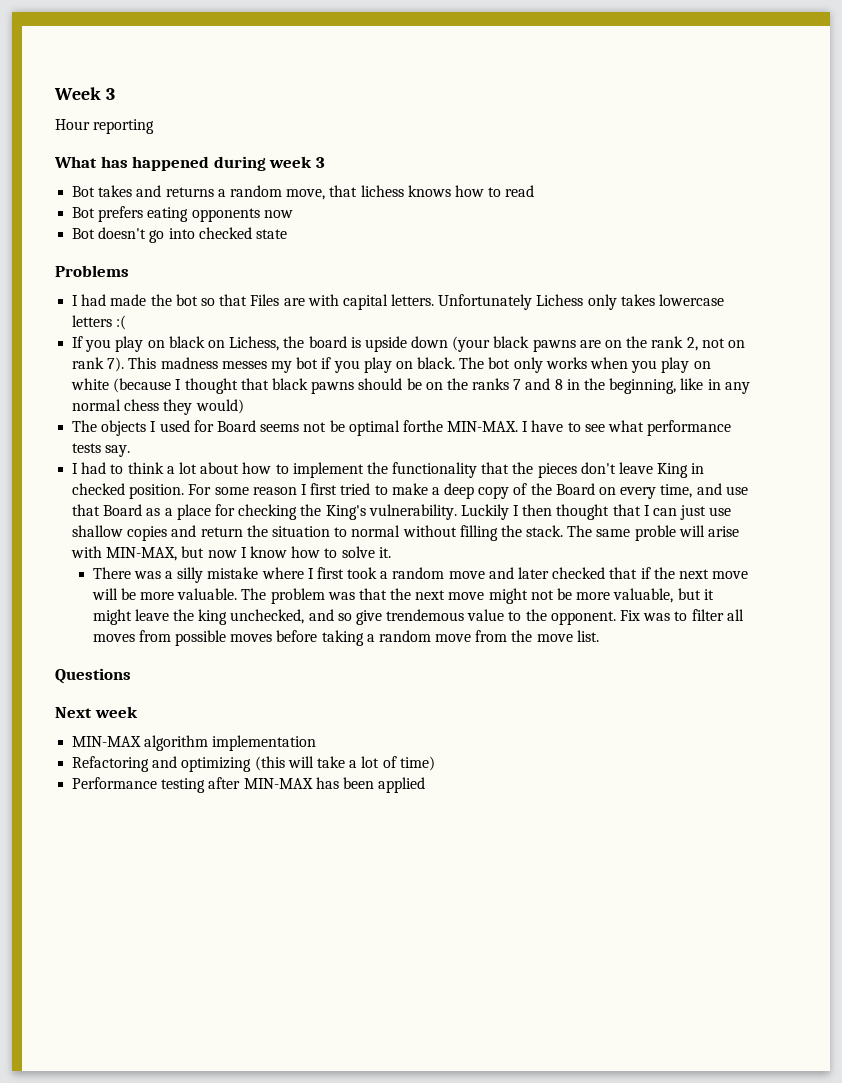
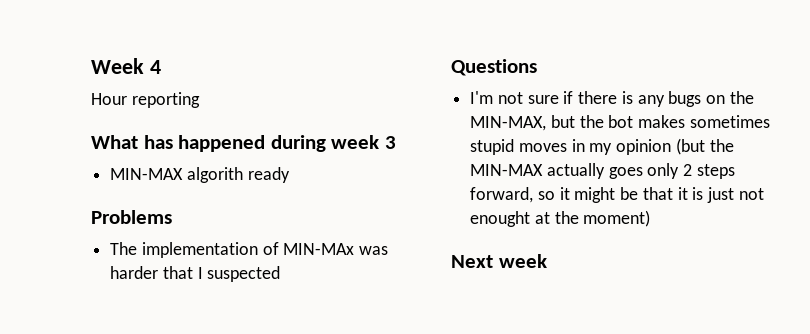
[105,88,115,100] 3 -> [149,60,161,74] 4
[72,185,535,200] [72,206,293,222] [72,227,287,243] [55,265,129,277] [72,294,725,310] [72,315,127,330] [72,336,745,352] [72,357,711,373] [71,378,750,394] [72,399,244,415] [72,420,732,436] [72,443,131,457] [72,462,705,478] [72,483,748,499] [72,504,732,520] [72,525,740,541] [71,546,391,561] [92,567,749,583] [91,588,714,604] [92,609,744,625] [92,630,599,646] [55,668,131,684] [55,706,138,718] [72,735,317,751] [72,756,435,772] [72,777,426,793] Bot takes and returns a random move, that lichess knows how to read // Bot prefers eating opponents now // Bot doesn't go into checked state // Problems // I had made the bot so that Files are with capital letters. Unfortunately Lichess only takes lowercase letters :( // If you play on black on Lichess, the board is upside down (your black pawns are on the rank 2, not on rank 7). This madness messes my bot if you play on black. The bot only works when you play on white (because I thought that black pawns should be on the ranks 7 and 8 in the beginning, like in any normal chess they would) // The objects I used for Board seems not be optimal forthe MIN-MAX. I have to see what performance tests say. // I had to think a lot about how to implement the functionality that the pieces don't leave King in checked position. For some reason I first tried to make a deep copy of the Board on every time, and use that Board as a place for checking the King's vulnerability. Luckily I then thought that I can just use shallow copies and return the situation to normal without filling the stack. The same proble will arise with MIN-MAX, but now I know how to solve it. // There was a silly mistake where I first took a random move and later checked that if the next move will be more valuable. The problem was that the next move might not be more valuable, but it might leave the king unchecked, and so give trendemous value to the opponent. Fix was to filter all moves from possible moves before taking a random move from the move list. // Questions // Next week // MIN-MAX algorithm implementation // Refactoring and optimizing (this will take a lot of time) // Performance testing after MIN-MAX has been applied -> [110,167,290,183] [91,210,172,224] [110,242,389,258] [110,266,281,282] [451,59,537,76] [470,91,754,107] [470,115,770,131] [470,138,734,155] [470,163,735,179] [470,187,764,203] [470,210,651,227] [451,254,547,268] MIN-MAX algorith ready // Problems // The implementation of MIN-MAx was harder that I suspected // Questions // I'm not sure if there is any bugs on the MIN-MAX, but the bot makes sometimes stupid moves in my opinion (but the MIN-MAX actually goes only 2 steps forward, so it might be that it is just not enought at the moment) // Next week

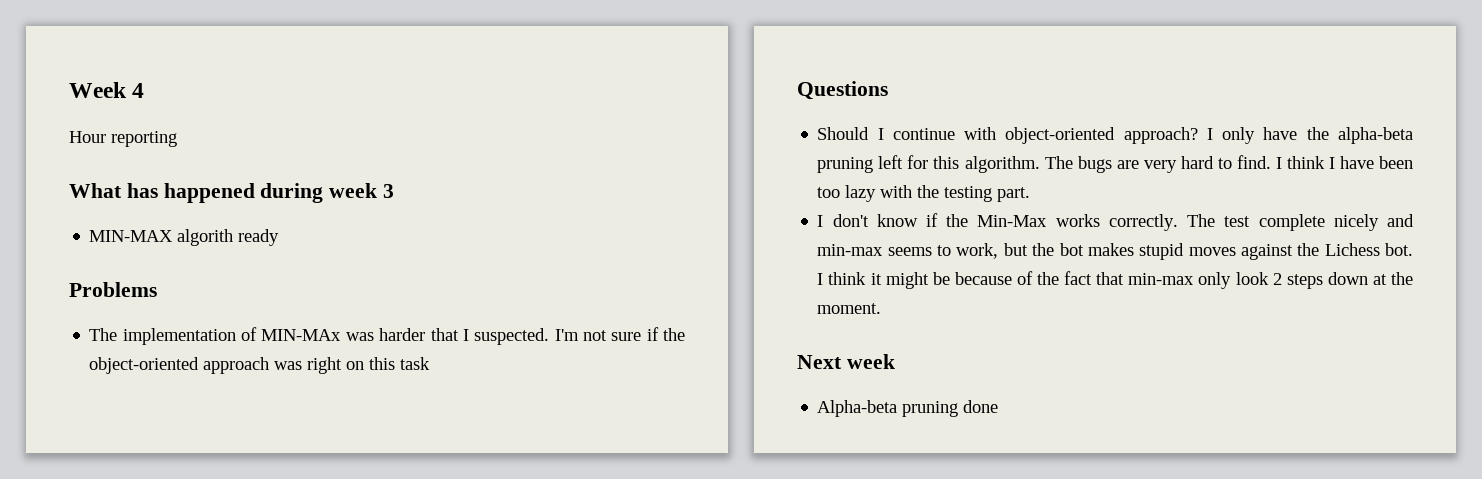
[207,266,281,282] [451,59,537,76] suspected // Questions // -> [474,328,550,345] suspected.
[578,91,754,107] [470,116,547,131] there is any bugs on the MIN-MAX, -> [663,328,686,341] [89,357,431,374] [797,81,888,100] [817,127,1413,144] [817,155,1413,173] [817,185,1031,202] [817,213,1414,231] [817,243,999,259] the object-oriented approach was right on this task // Questions // Should I continue with object-oriented approach? I only have the alpha-beta pruning left for this algorithm. The bugs are very hard to find. I think I have been too lazy with the testing part. // I don't know if the Min-Max works correctly. The test complete nicely and min-max seems to work,
[689,115,770,128] sometimes -> (1134, 249) none
[571,138,734,155] [470,163,735,179] [470,187,764,203] [470,211,531,227] in my opinion (but the MIN-MAX actually goes only 2 steps forward, so it might be that it is just not enought -> [1240,243,1414,260] [817,271,1368,289] against the Lichess bot. I think it might be because of the fact that min-max only look 2 steps down
[583,210,651,227] moment) -> [817,303,882,314] moment.
(547, 261) none -> [817,400,999,417] // Alpha-beta pruning done

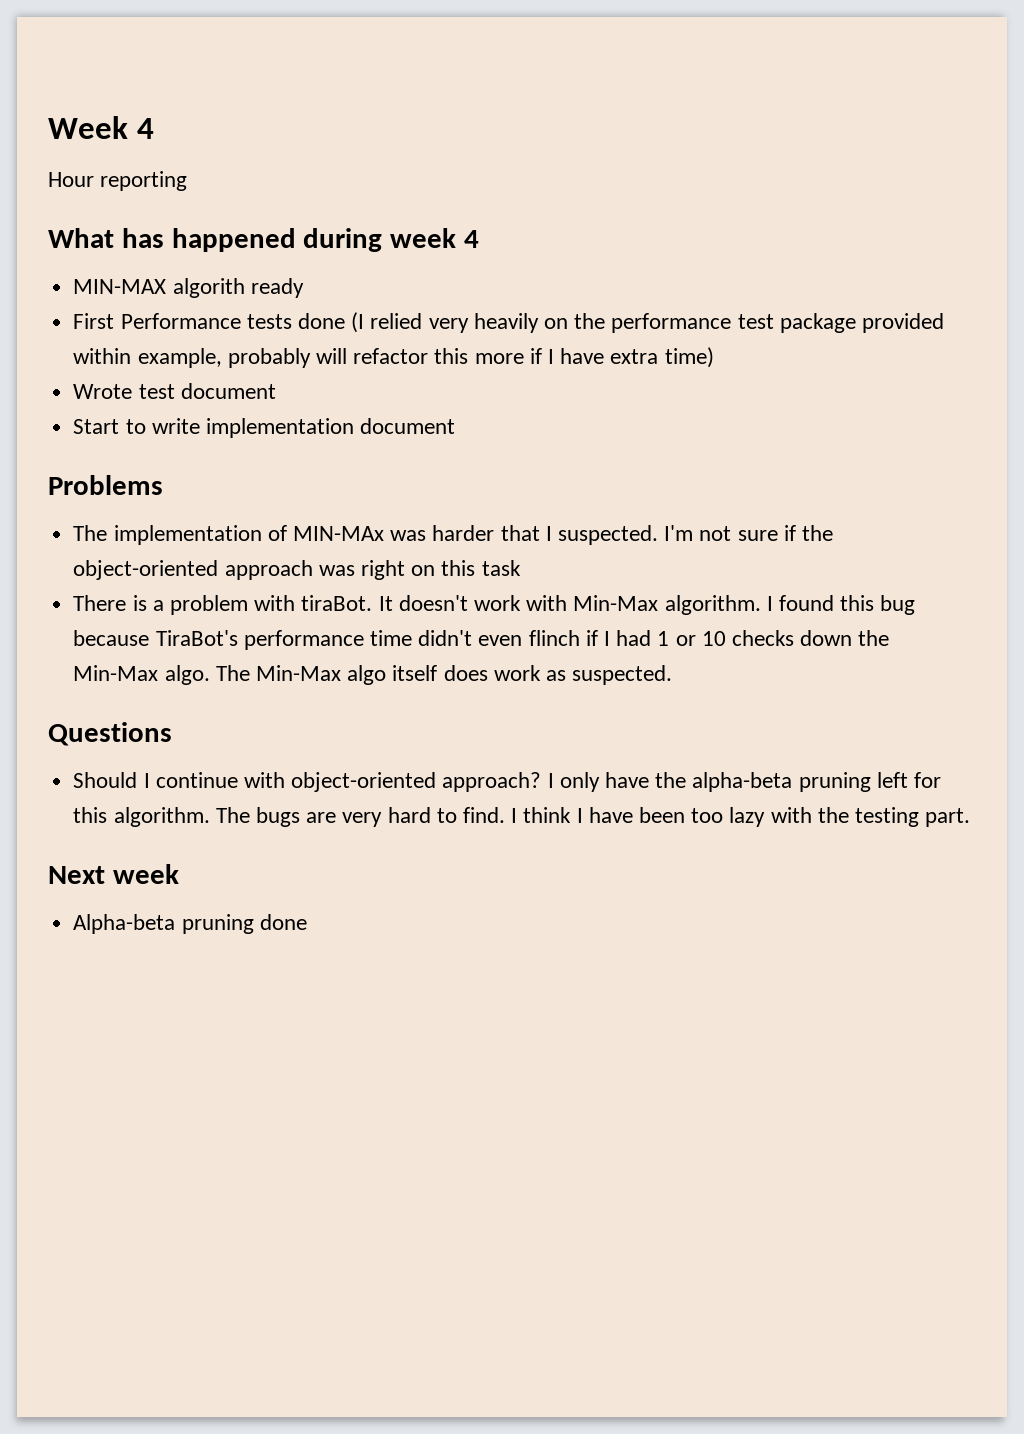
[383,184,395,198] 3 -> [464,230,480,248] 4
(280, 237) none -> [73,312,945,333] [73,347,714,368] [73,383,276,399] [73,418,456,438] // First Performance tests done (I relied very heavily on the performance test package provided within example, probably will refactor this more if I have extra time) // Wrote test document // Start to write implementation document
(431, 363) none -> [73,595,916,615] [73,630,890,650] [73,665,673,685] // There is a problem with tiraBot. It doesn't work with Min-Max algorithm. I found this bug because TiraBot's performance time didn't even flinch if I had 1 or 10 checks down the Min-Max algo. The Min-Max algo itself does work as suspected.
[817,213,1414,231] [817,243,1414,260] [817,271,1414,289] [817,303,882,314] // I don't know if the Min-Max works correctly. The test complete nicely and min-max seems to work, but the bot makes stupid moves against the Lichess bot. I think it might be because of the fact that min-max only look 2 steps down at the moment. -> (971, 817) none

